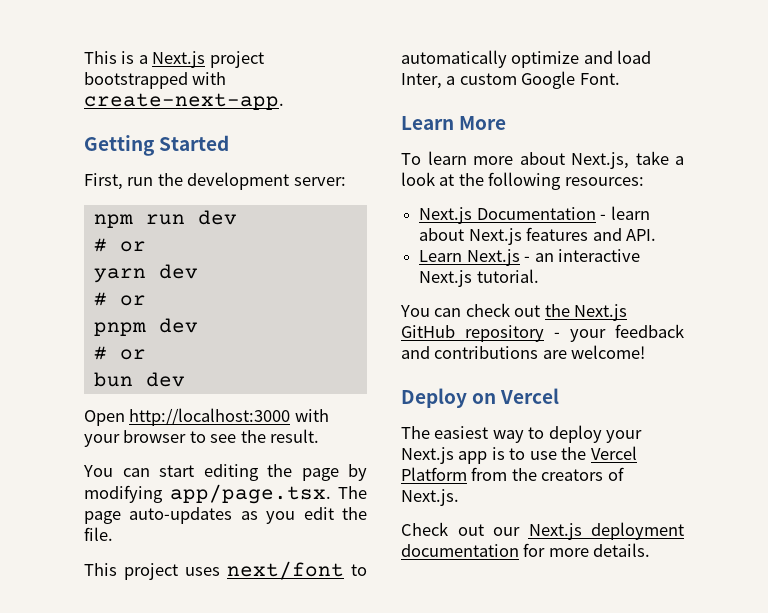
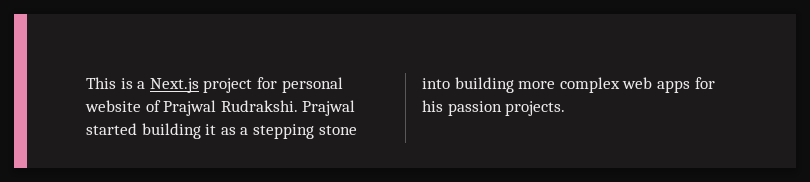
[84,72,227,89] [84,93,284,110] [84,135,230,156] [84,172,346,190] [93,210,237,228] [93,238,146,252] [93,264,198,283] [93,292,146,306] [93,318,198,336] [93,346,146,360] [93,372,185,387] [84,408,329,426] [84,429,320,447] [83,464,367,481] [84,484,367,504] [84,507,367,524] [84,527,113,541] [84,561,367,580] [401,50,652,68] [401,71,620,89] [401,116,507,130] [401,151,684,169] [401,172,644,190] [419,206,650,224] [419,227,656,245] [419,249,640,266] [419,269,539,287] [400,303,628,321] [401,324,684,342] [401,345,646,359] [401,388,560,408] [401,425,643,443] [401,446,637,464] [401,467,624,481] [401,489,459,506] [401,522,684,540] [401,543,651,557] bootstrapped with create-next-app. // Getting Started // First, run the development server: // npm run dev // # or // yarn dev // # or // pnpm dev // # or // bun dev // Open http://localhost:3000 with your browser to see the result. // You can start editing the page by modifying app/page.tsx. The page auto-updates as you edit the file. // This project uses next/font to automatically optimize and load Inter, a custom Google Font. // Learn More // To learn more about Next.js, take a look at the following resources: // Next.js Documentation - learn about Next.js features and API. // Learn Next.js - an interactive Next.js tutorial. // You can check out the Next.js GitHub repository - your feedback and contributions are welcome! // Deploy on Vercel // The easiest way to deploy your Next.js app is to use the Vercel Platform from the creators of Next.js. // Check out our Next.js deployment documentation for more details. -> [256,77,343,93] [85,100,356,116] [86,123,357,139] [422,77,715,93] [422,100,566,116] for personal website of Prajwal Rudrakshi. Prajwal started building it as a stepping stone into building more complex web apps for his passion projects.

